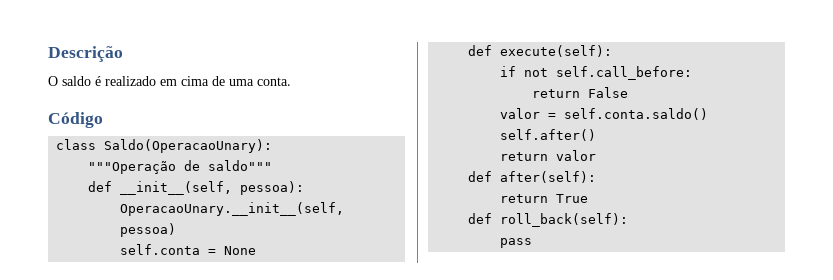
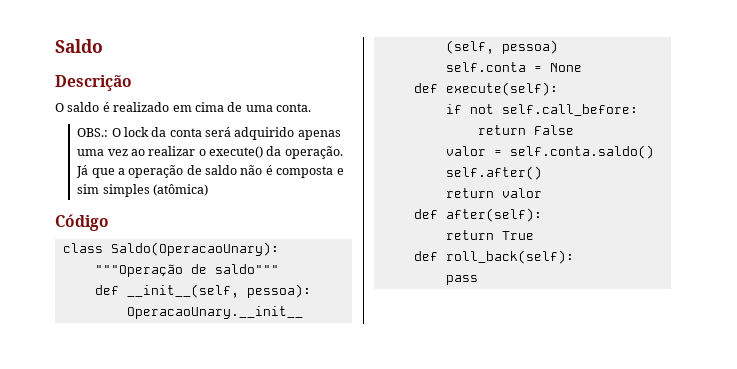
(48, 54) none -> [55,39,103,53] Saldo //
(291, 81) none -> [77,127,341,140] [77,146,343,159] [76,165,344,178] [77,184,208,197] // OBS.: O lock da conta será adquirido apenas uma vez ao realizar o execute() da operação. Já que a operação de saldo não é composta e sim simples (atômica)

